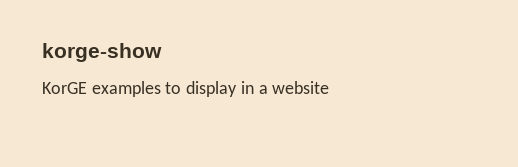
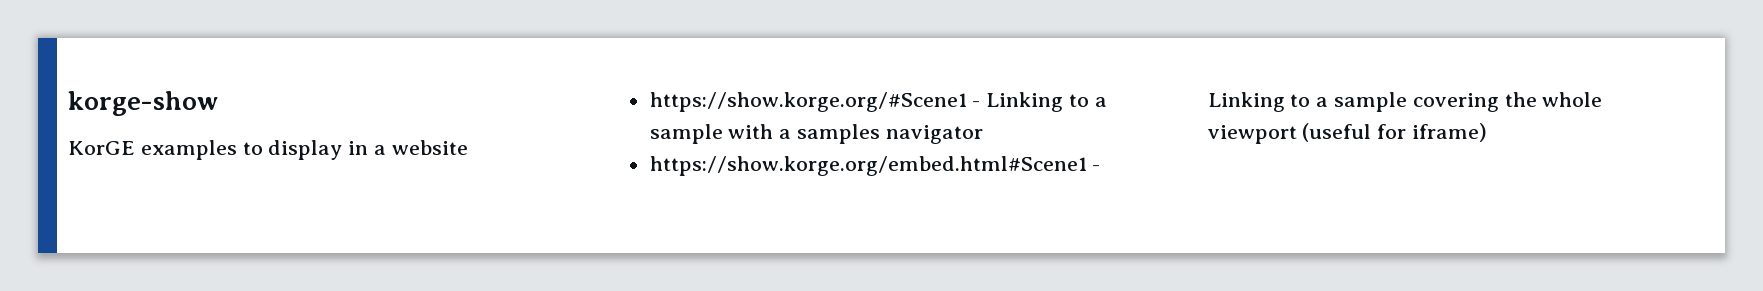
(330, 87) none -> [649,92,1107,112] [649,124,983,144] [649,156,1101,176] [1207,92,1603,112] [1207,123,1488,144] // https://show.korge.org/#Scene1 - Linking to a sample with a samples navigator // https://show.korge.org/embed.html#Scene1 - Linking to a sample covering the whole viewport (useful for iframe)

